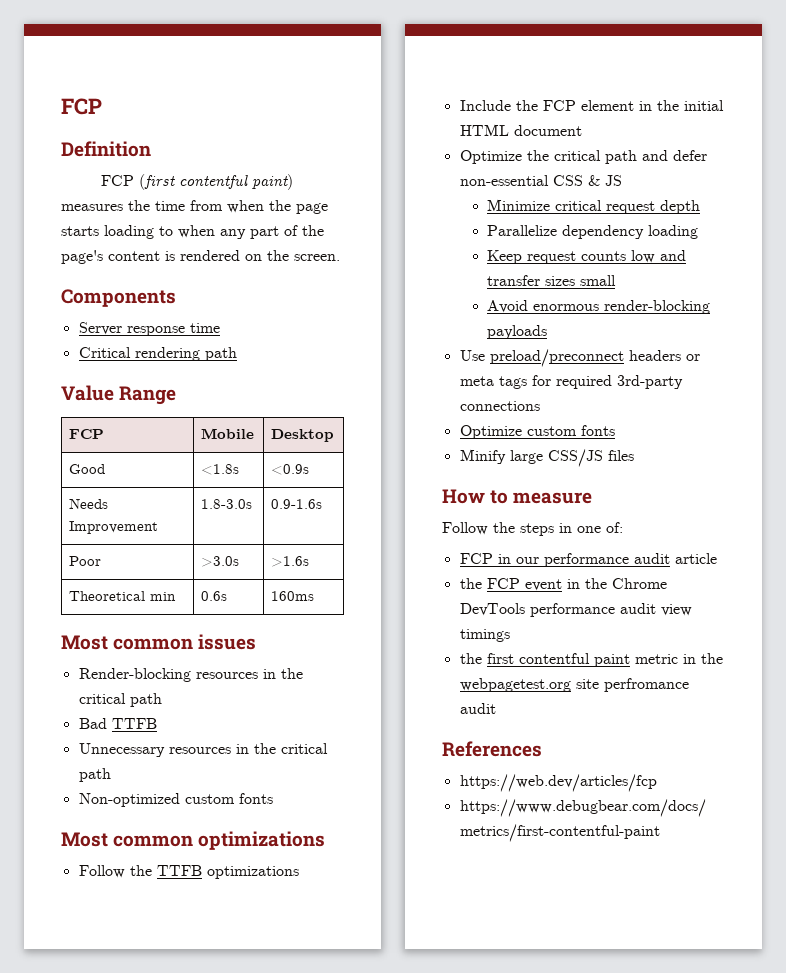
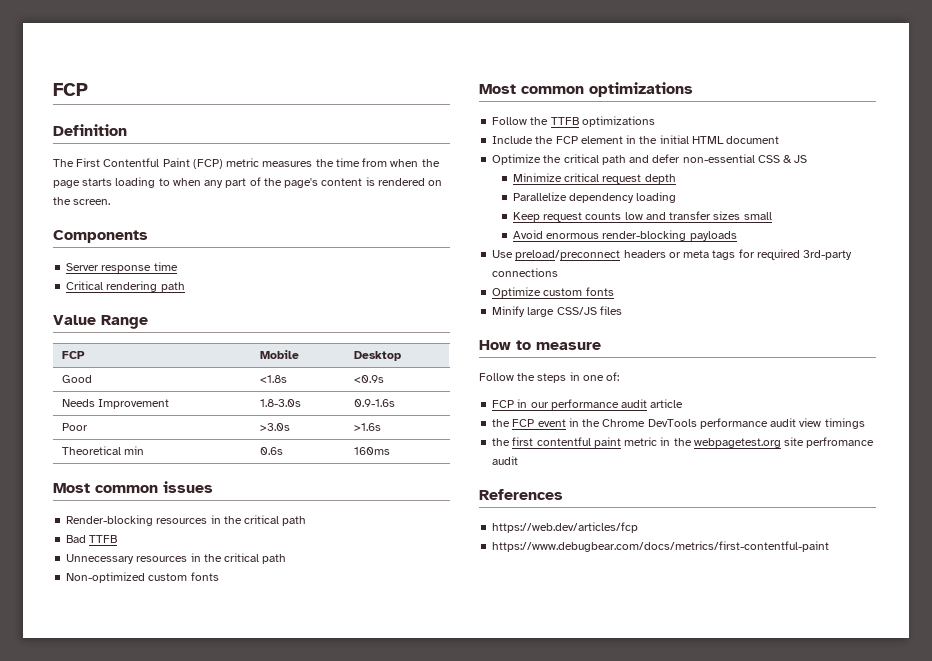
[100,174,293,190] FCP (first contentful paint) -> [53,158,260,169] The First Contentful Paint (FCP) metric

